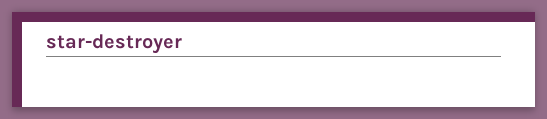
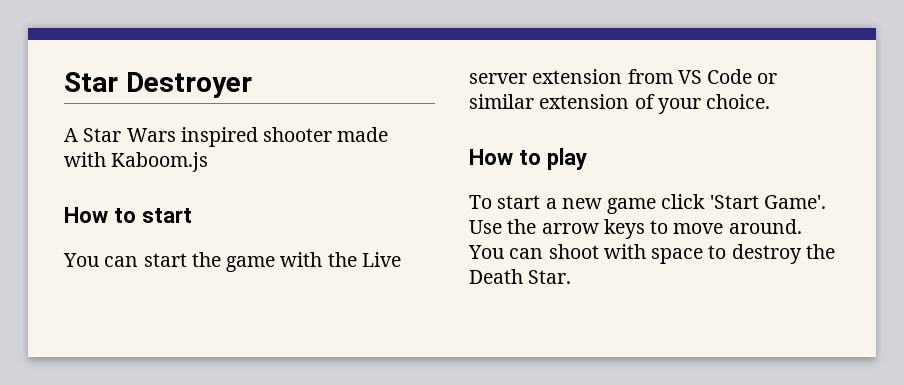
[46,34,182,54] star-destroyer -> [64,72,252,98] [64,127,389,147] [64,152,209,172] [64,207,192,223] [63,252,401,272] [469,69,778,84] [469,94,771,114] [469,148,587,170] [469,194,826,214] [469,219,802,239] [468,244,835,264] [469,269,572,284] Star Destroyer // A Star Wars inspired shooter made with Kaboom.js // How to start // You can start the game with the Live server extension from VS Code or similar extension of your choice. // How to play // To start a new game click 'Start Game'. Use the arrow keys to move around. You can shoot with space to destroy the Death Star.

